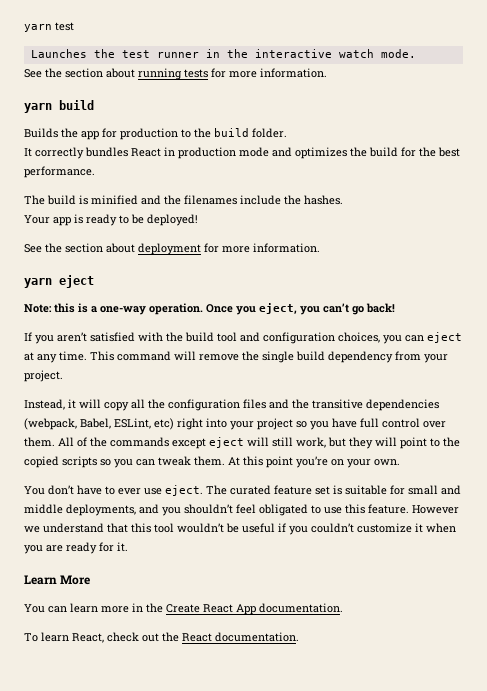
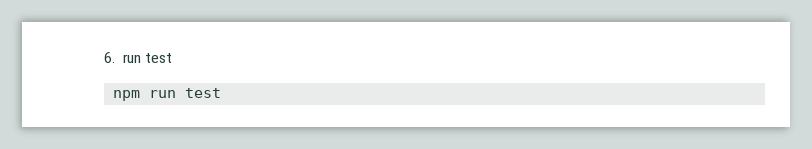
[24,24,52,32] yarn -> [104,52,141,63] 6. run
[30,49,416,58] [24,68,327,80] [24,100,94,113] [24,128,287,140] [24,147,460,159] [24,166,95,178] [24,195,343,205] [24,214,198,226] [24,243,320,255] [24,275,94,288] [24,303,395,315] [24,332,462,344] [24,351,448,363] [24,370,63,382] [24,399,439,411] [24,418,446,430] [24,437,460,449] [24,456,400,468] [24,485,461,496] [24,504,459,516] [24,523,456,535] [24,542,128,554] [24,575,91,585] [24,603,343,615] [24,632,299,643] Launches the test runner in the interactive watch mode. // See the section about running tests for more information. // yarn build // Builds the app for production to the build folder. // It correctly bundles React in production mode and optimizes the build for the best performance. // The build is minified and the filenames include the hashes. // Your app is ready to be deployed! // See the section about deployment for more information. // yarn eject // Note: this is a one-way operation. Once you eject, you can’t go back! // If you aren’t satisfied with the build tool and configuration choices, you can eject at any time. This command will remove the single build dependency from your project. // Instead, it will copy all the configuration files and the transitive dependencies (webpack, Babel, ESLint, etc) right into your project so you have full control over them. All of the commands except eject will still work, but they will point to the copied scripts so you can tweak them. At this point you’re on your own. // You don’t have to ever use eject. The curated feature set is suitable for small and middle deployments, and you shouldn’t feel obligated to use this feature. However we understand that this tool wouldn’t be useful if you couldn’t customize it when you are ready for it. // Learn More // You can learn more in the Create React App documentation. // To learn React, check out the React documentation. -> [113,88,222,101] npm run test

